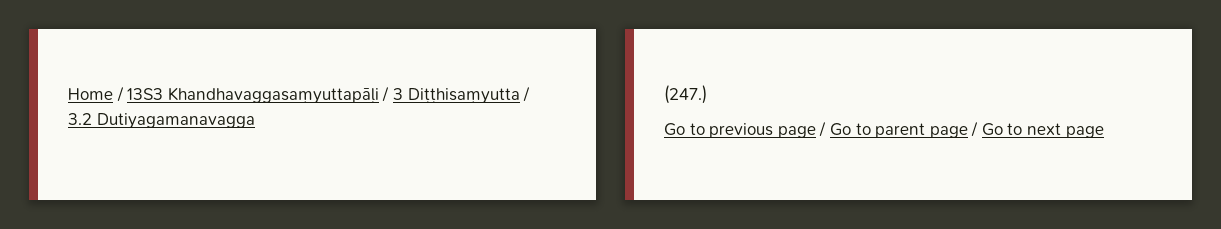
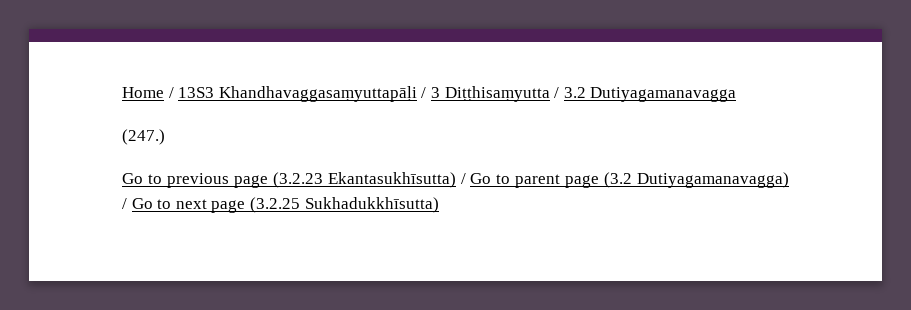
(816, 132) none -> [272,172,456,188] (3.2.23 Ekantasukhīsutta)
(968, 132) none -> [604,172,790,188] (3.2 Dutiyagamanavagga)
(1104, 132) none -> [249,197,439,213] (3.2.25 Sukhadukkhīsutta)

